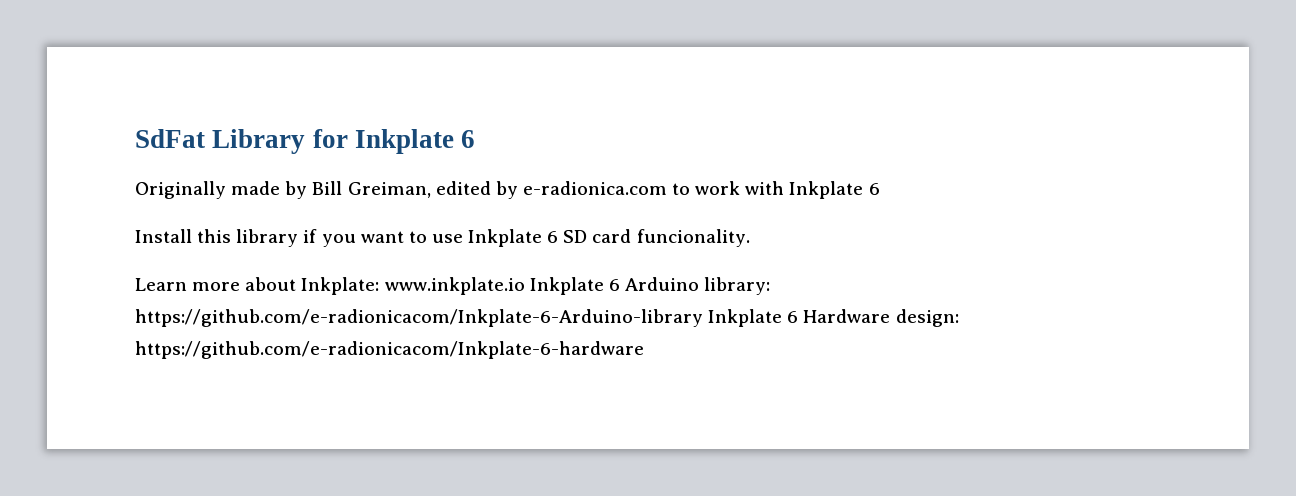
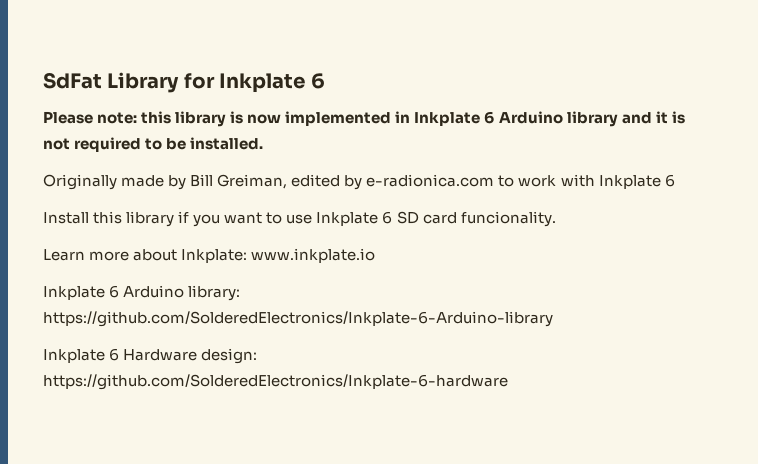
(476, 139) none -> [43,111,685,127] [43,137,264,152] // Please note: this library is now implemented in Inkplate 6 Arduino library and it is not required to be installed.
(525, 286) none -> (376, 255) //
[135,309,703,327] https://github.com/e-radionicacom/Inkplate-6-Arduino-library -> [43,311,553,327] https://github.com/SolderedElectronics/Inkplate-6-Arduino-library //
[135,341,644,359] https://github.com/e-radionicacom/Inkplate-6-hardware -> [43,374,508,390] https://github.com/SolderedElectronics/Inkplate-6-hardware

